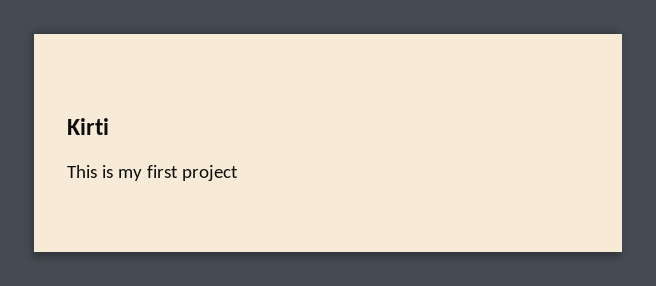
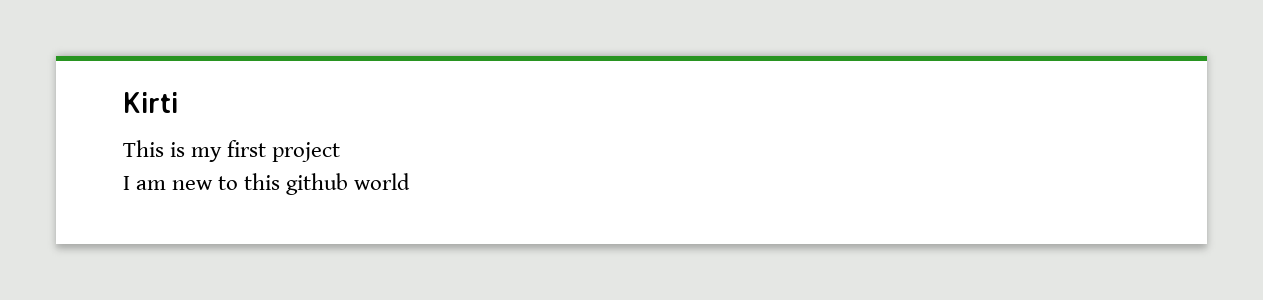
(238, 173) none -> [123,173,411,195] // I am new to this github world

